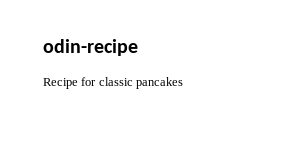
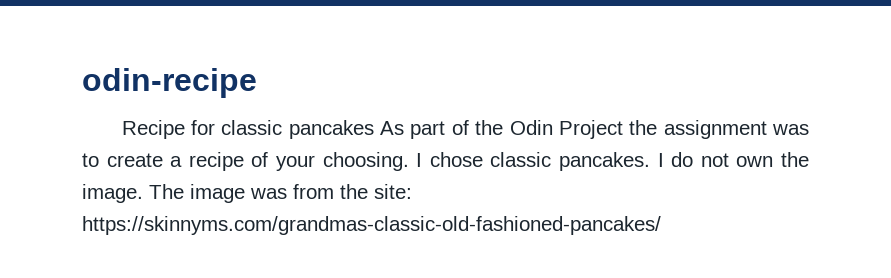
(184, 83) none -> [380,120,809,139] [82,152,810,171] [82,184,412,203] [82,216,661,235] As part of the Odin Project the assignment was to create a recipe of your choosing. I chose classic pancakes. I do not own the image. The image was from the site: https://skinnyms.com/grandmas-classic-old-fashioned-pancakes/

